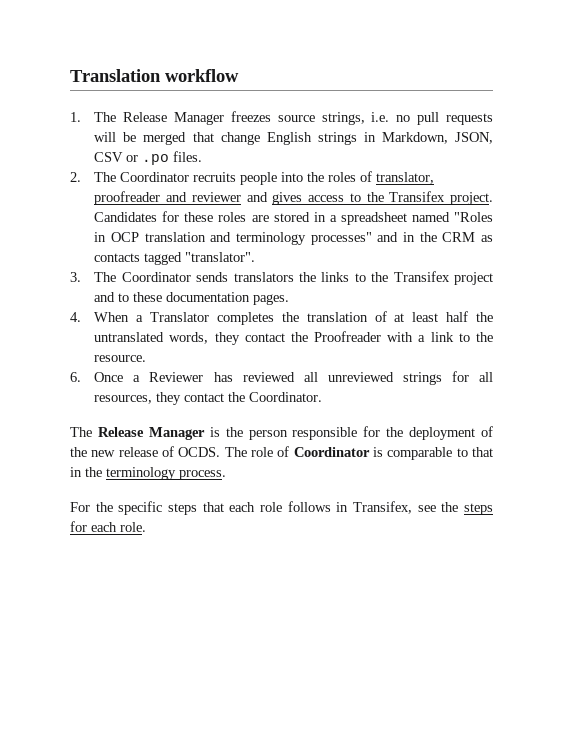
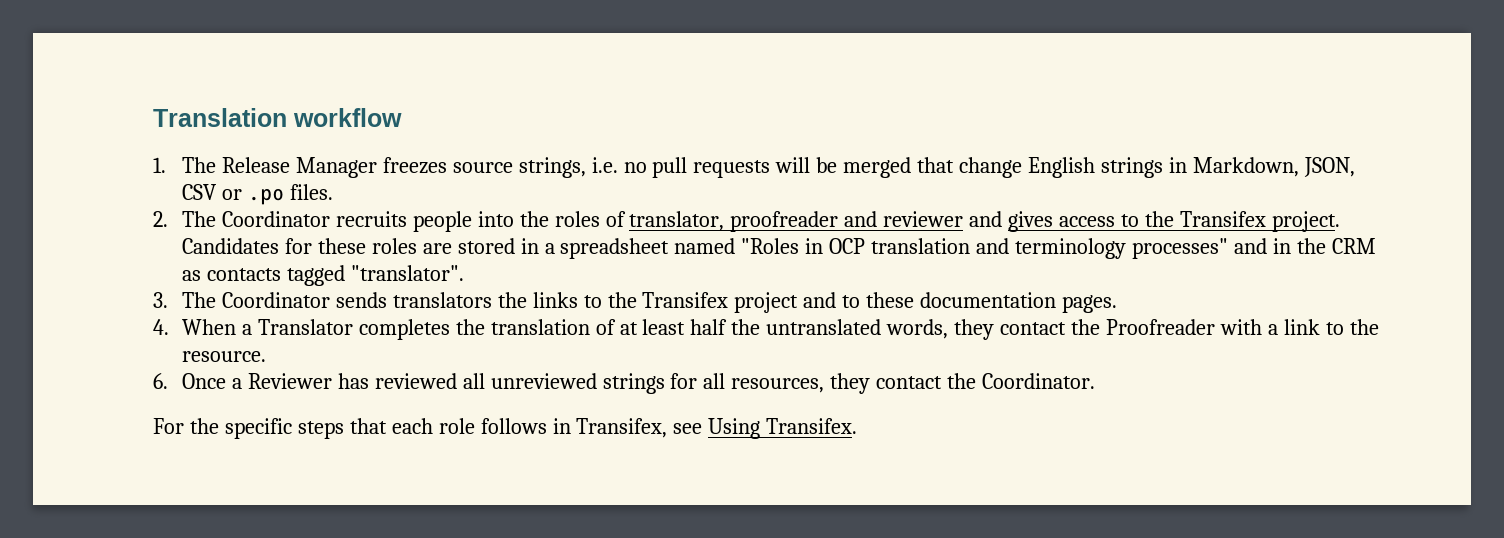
[70,426,493,440] [70,446,493,460] [70,467,226,480] // The Release Manager is the person responsible for the deployment of the new release of OCDS. The role of Coordinator is comparable to that in the terminology process. -> (1096, 381) none
[441,502,494,515] [70,521,146,532] the steps for each role. -> [708,418,858,439] Using Transifex.

